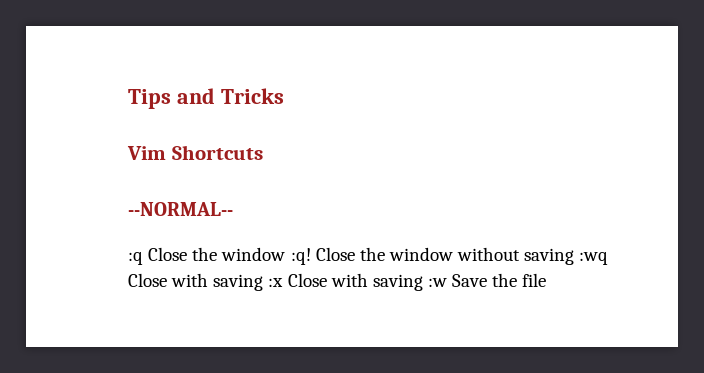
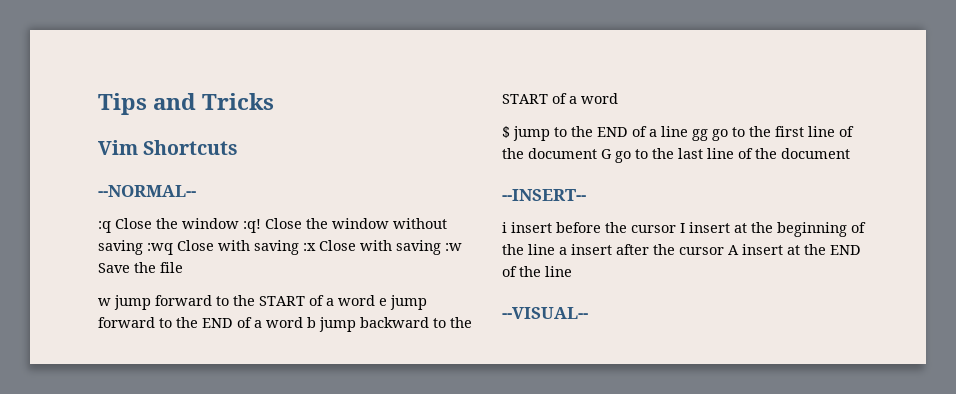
(547, 280) none -> [98,295,427,310] [98,317,472,332] [502,93,618,104] [502,126,854,141] [502,148,850,163] [502,189,586,201] [502,222,866,237] [502,244,861,255] [502,266,572,277] [502,307,588,319] // w jump forward to the START of a word e jump forward to the END of a word b jump backward to the START of a word // $ jump to the END of a line gg go to the first line of the document G go to the last line of the document // --INSERT-- // i insert before the cursor I insert at the beginning of the line a insert after the cursor A insert at the END of the line // --VISUAL--

